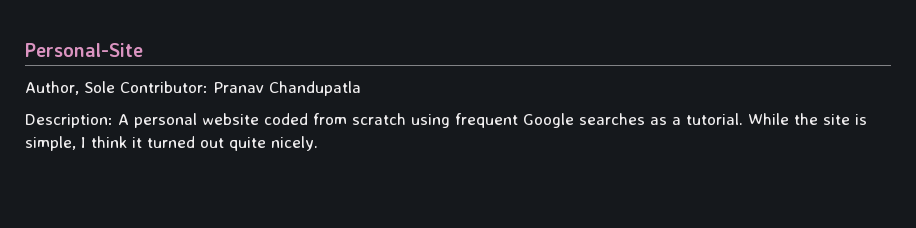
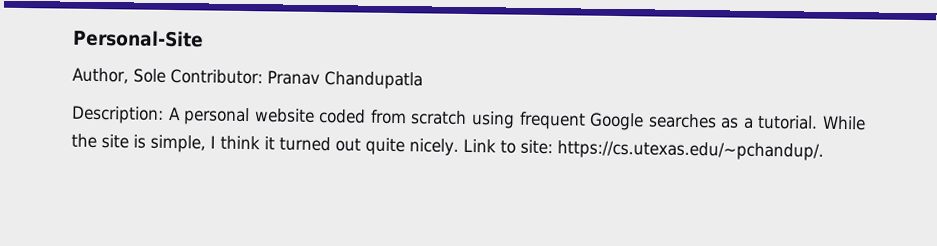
(318, 143) none -> [462,138,824,161] Link to site: https://cs.utexas.edu/~pchandup/.

